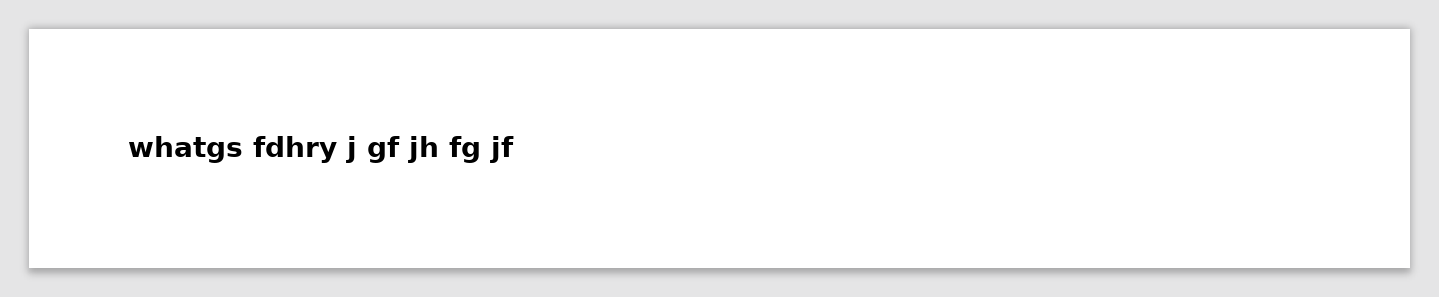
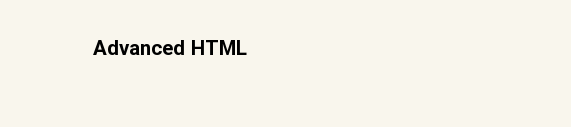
[128,136,514,163] whatgs fdhry j gf jh fg jf -> [93,40,247,55] Advanced HTML

